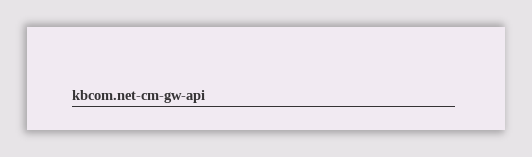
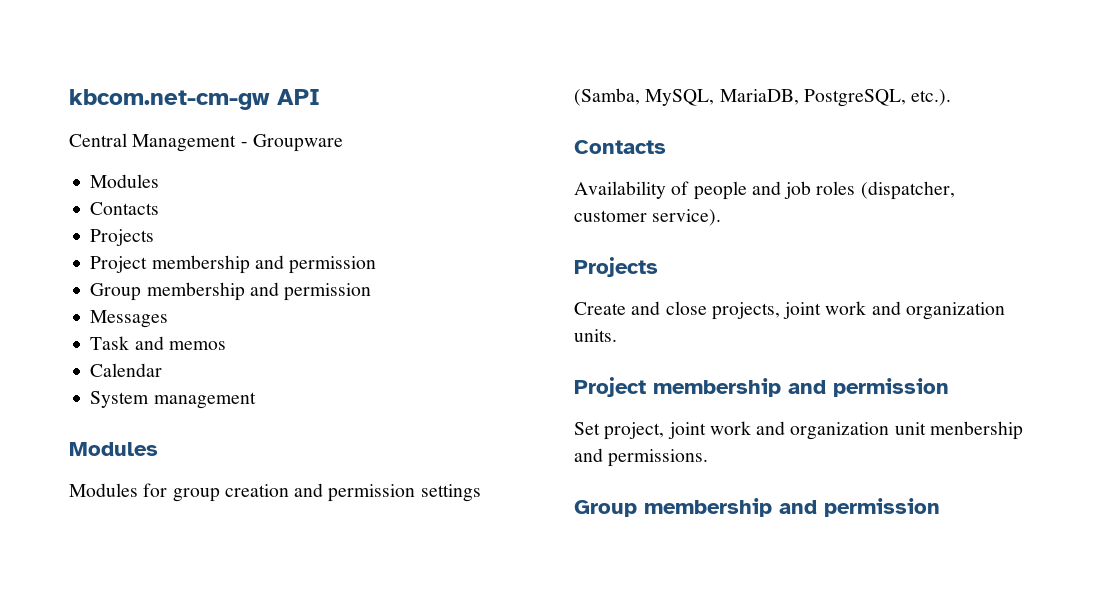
[72,90,205,103] kbcom.net-cm-gw-api -> [69,89,320,110] [69,133,343,152] [90,174,160,188] [90,202,160,215] [90,229,155,246] [90,255,377,274] [90,282,372,301] [90,310,169,328] [90,336,226,350] [90,363,163,377] [90,391,256,409] [69,442,158,456] [69,483,481,502] [574,88,952,107] [574,140,666,154] [574,181,955,200] [574,209,722,226] [574,257,658,277] [574,301,1005,320] [574,329,617,342] [574,377,949,397] [574,421,1023,440] [574,448,709,467] [574,498,940,517] kbcom.net-cm-gw API // Central Management - Groupware // Modules // Contacts // Projects // Project membership and permission // Group membership and permission // Messages // Task and memos // Calendar // System management // Modules // Modules for group creation and permission settings (Samba, MySQL, MariaDB, PostgreSQL, etc.). // Contacts // Availability of people and job roles (dispatcher, customer service). // Projects // Create and close projects, joint work and organization units. // Project membership and permission // Set project, joint work and organization unit menbership and permissions. // Group membership and permission

